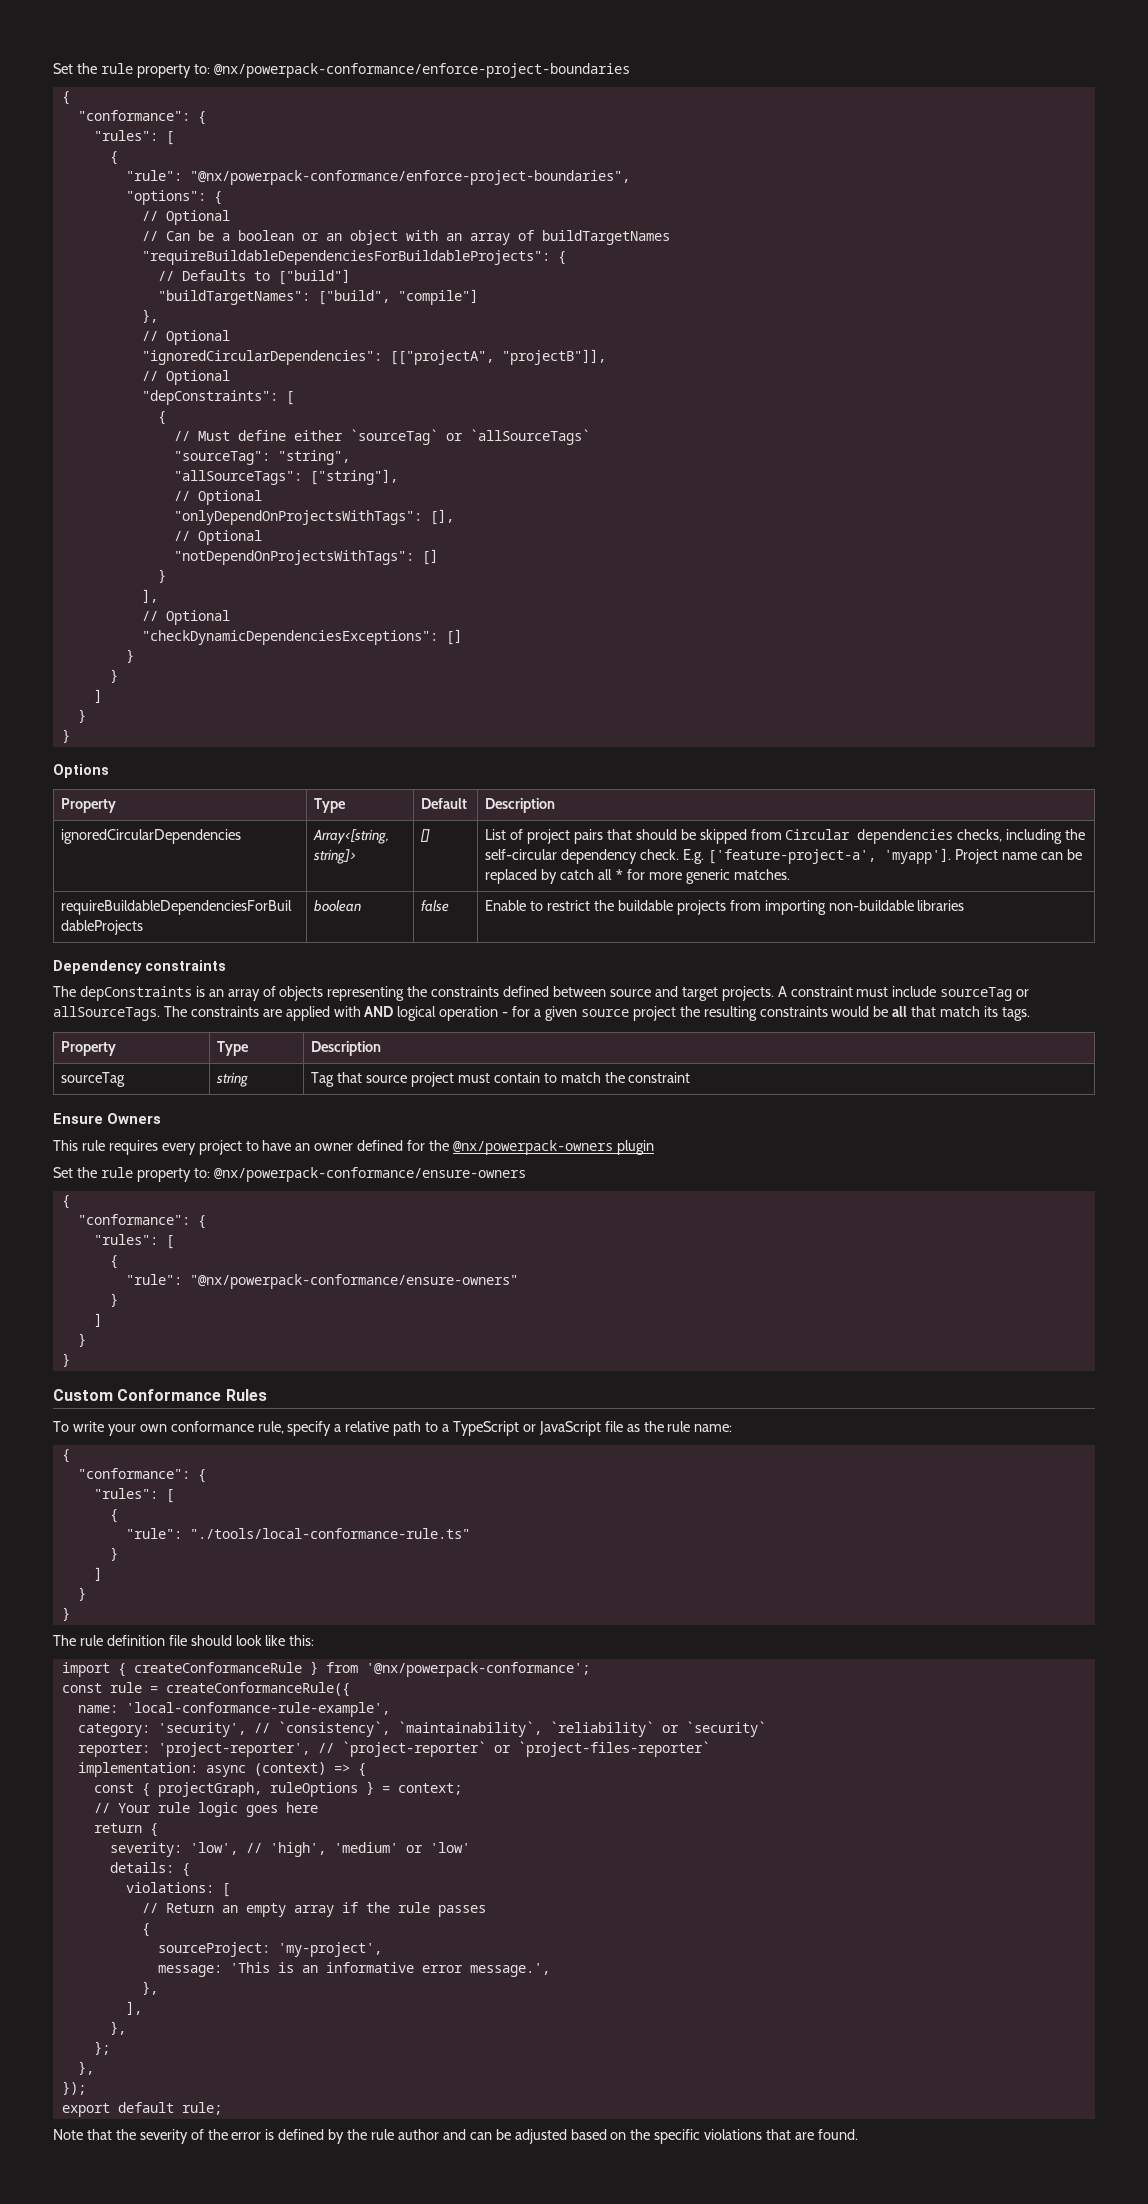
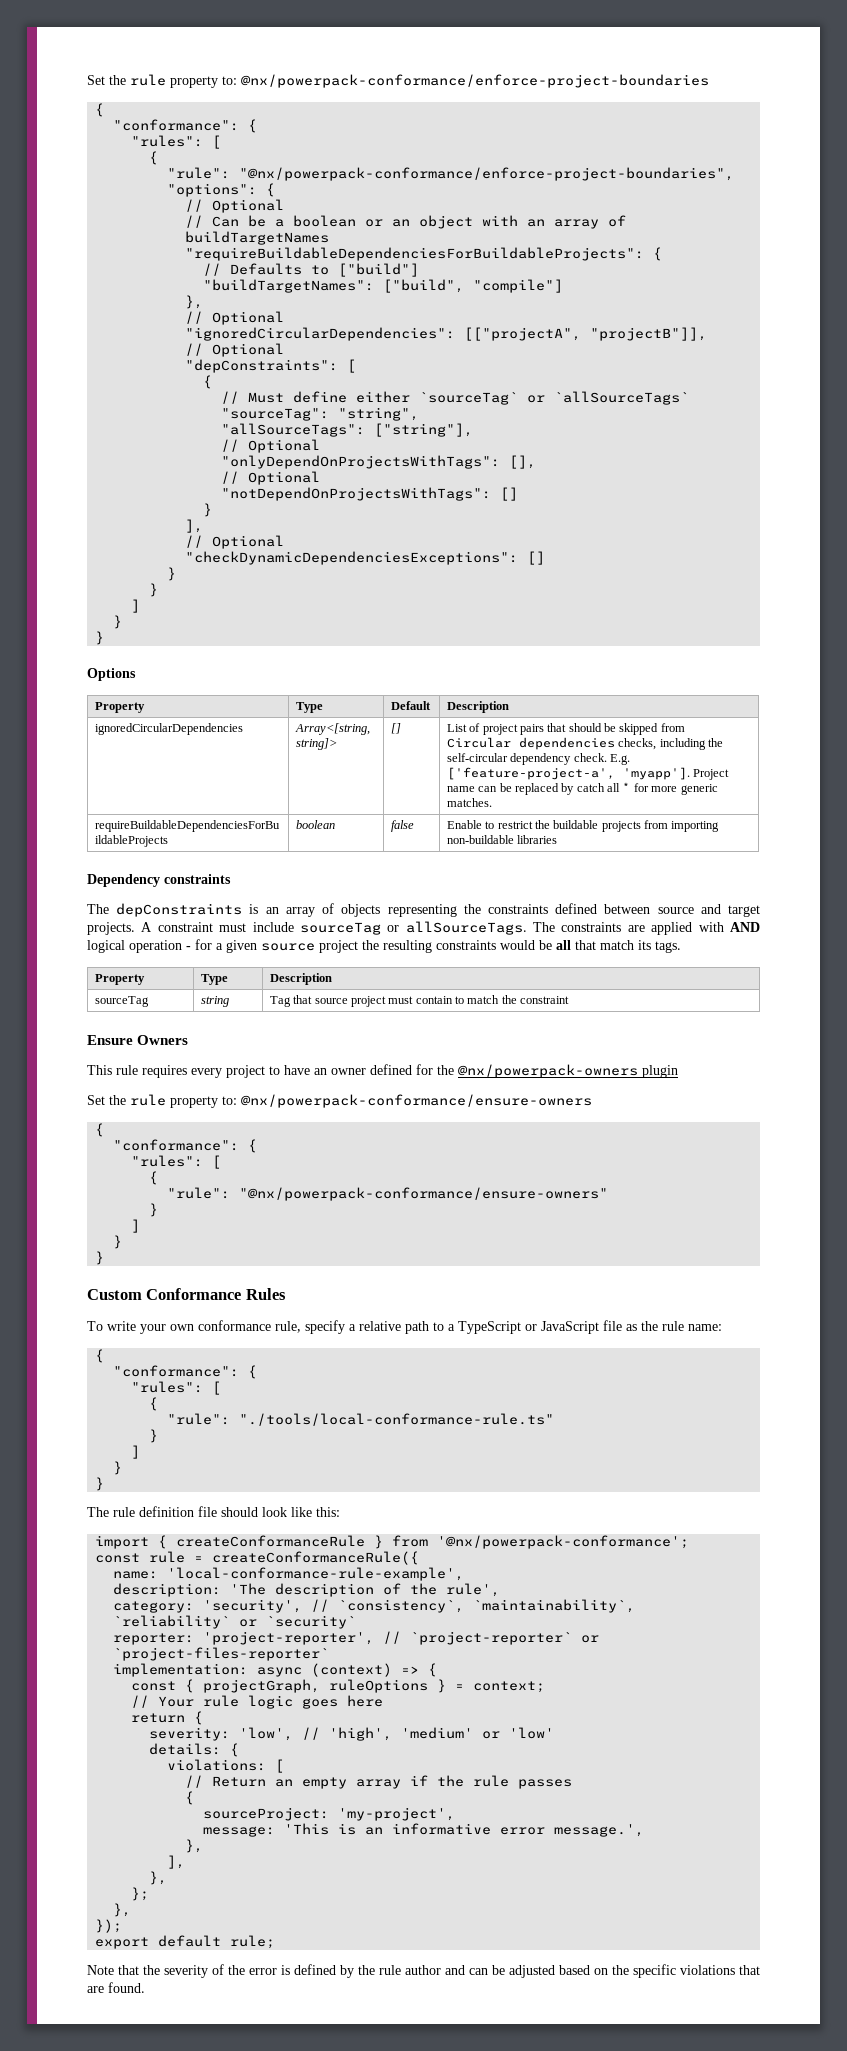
(390, 1709) none -> [113,1583,501,1597] // description: 'The description of the rule',

